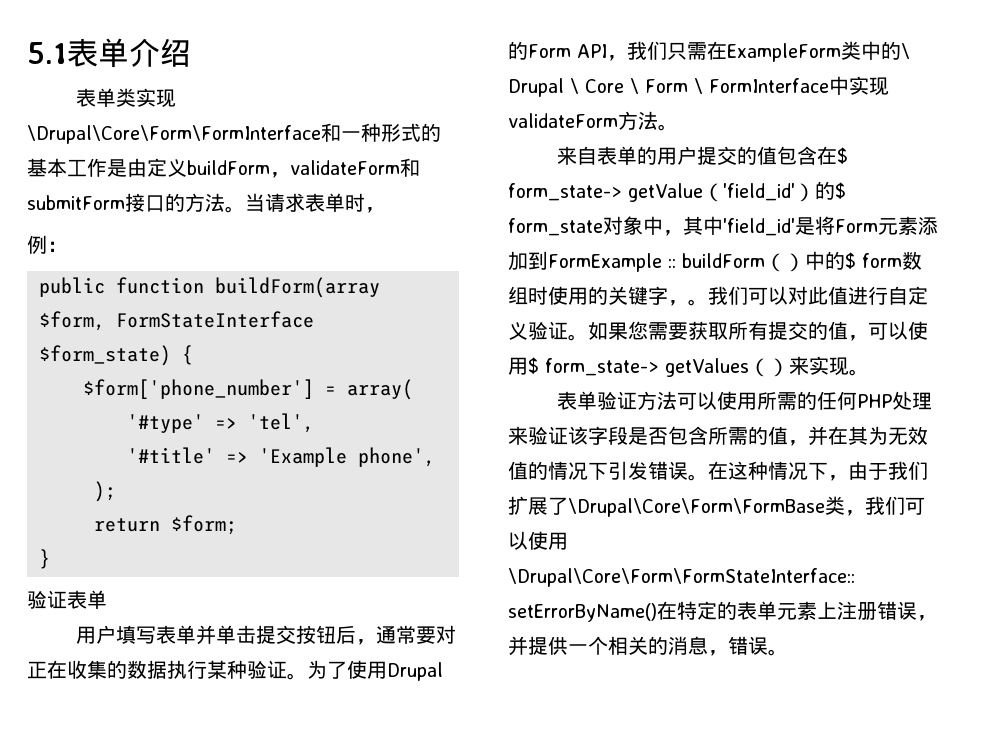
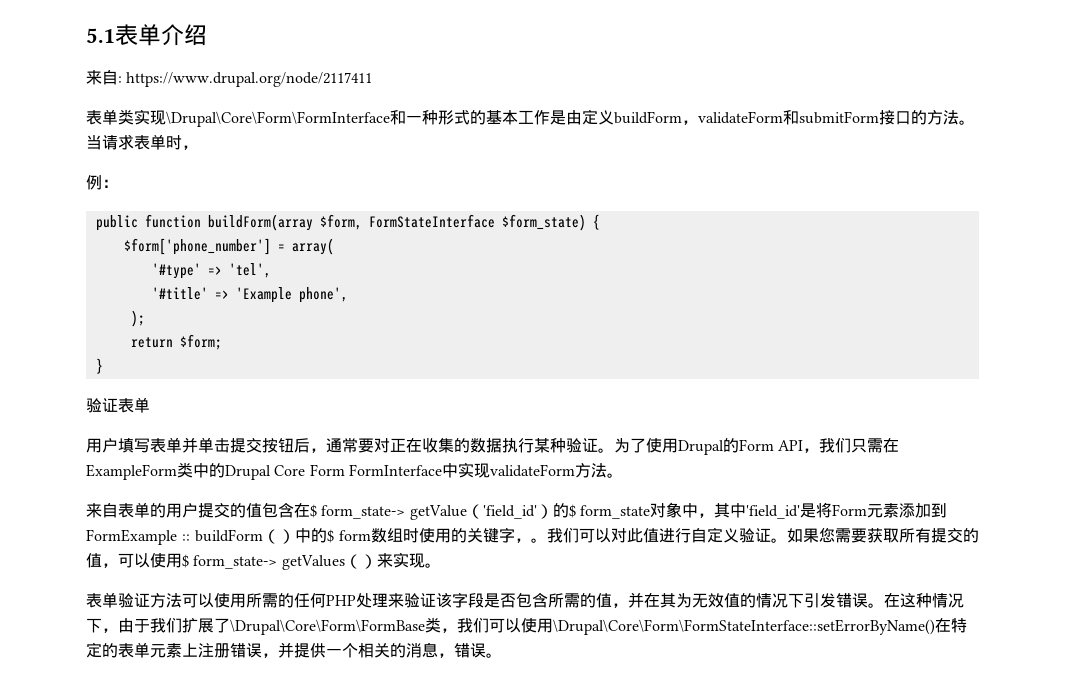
(191, 52) none -> [86,70,373,87] // 来自: https://www.drupal.org/node/2117411
[901,43,910,59] [508,78,703,97] \ Drupal \ Core \ Form \ -> [225,464,345,480] Drupal Core Form

